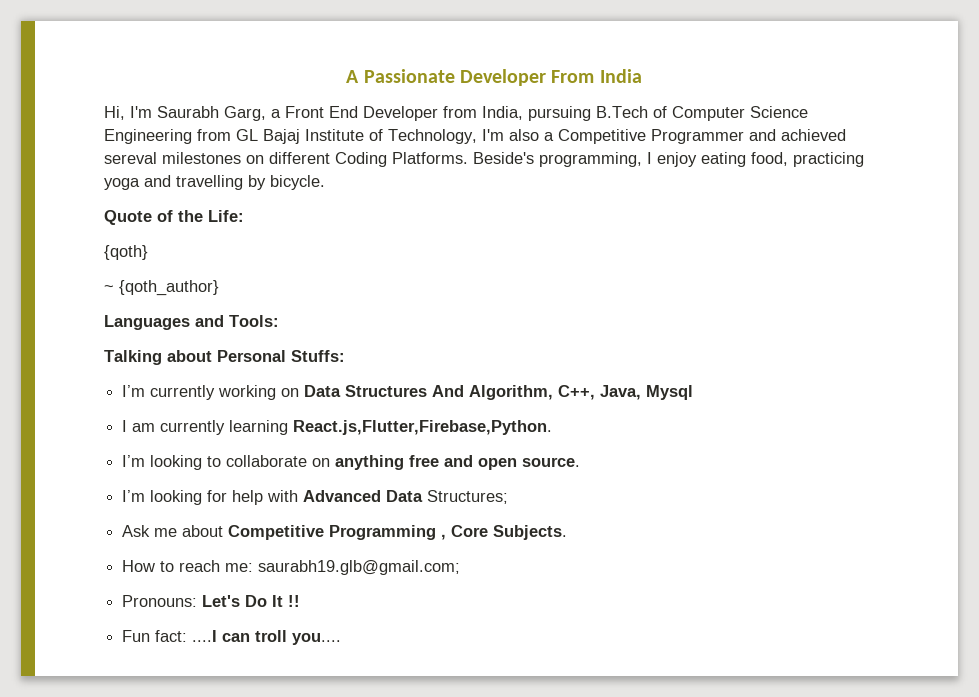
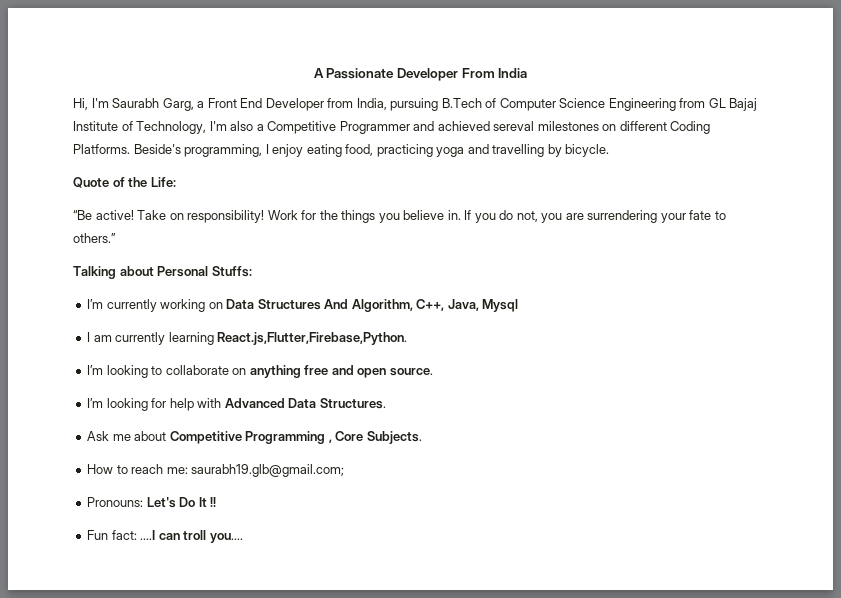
[104,245,148,260] [104,280,219,296] [104,315,279,330] {qoth} // ~ {qoth_author} // Languages and Tools: -> [73,210,726,223] [73,233,116,243] “Be active! Take on responsibility! Work for the things you believe in. If you do not, you are surrendering your fate to others.”
[427,490,509,504] Structures; -> [319,398,386,409] Structures.

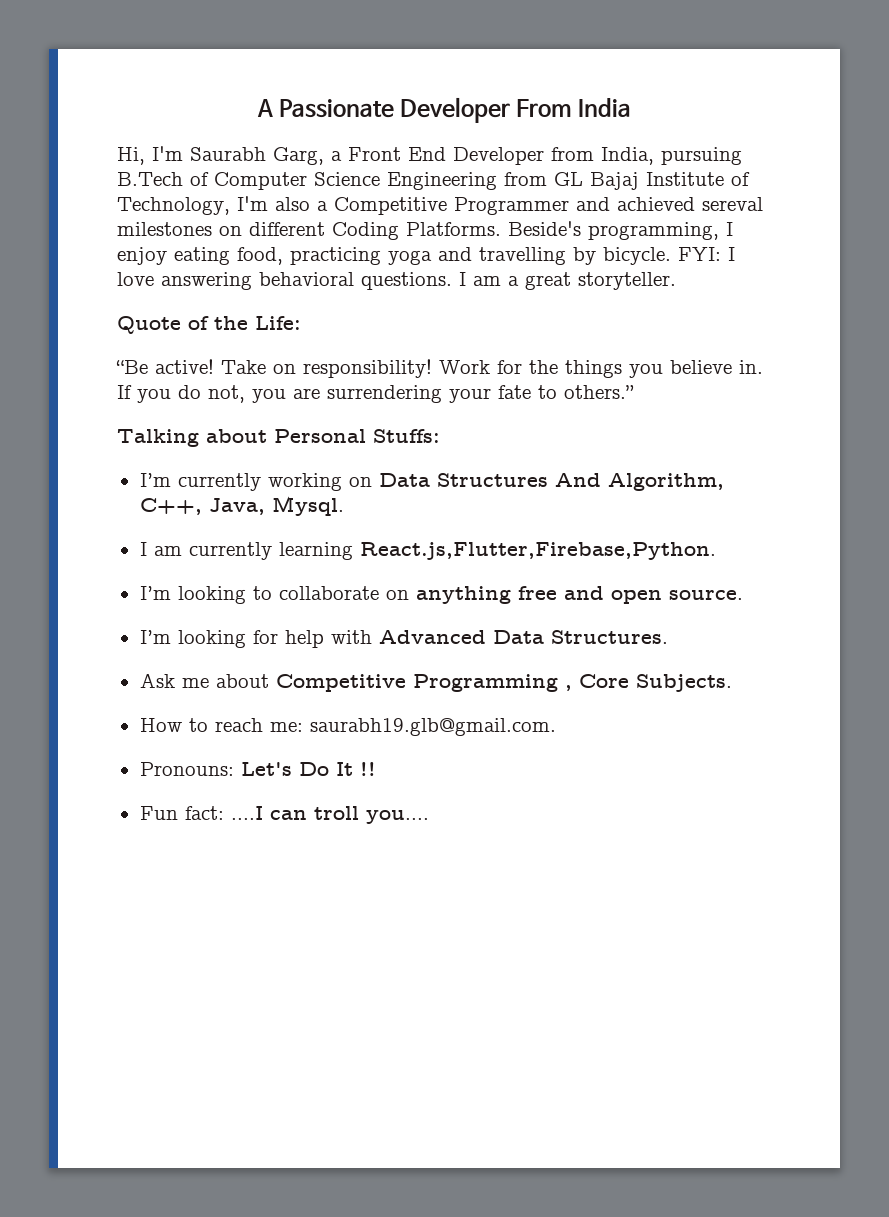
(610, 150) none -> [678,247,735,261] [117,272,676,290] FYI: I love answering behavioral questions. I am a great storyteller.
[482,299,519,312] Mysql -> [271,496,344,516] Mysql.
[191,464,345,477] saurabh19.glb@gmail.com; -> [309,718,556,736] saurabh19.glb@gmail.com.

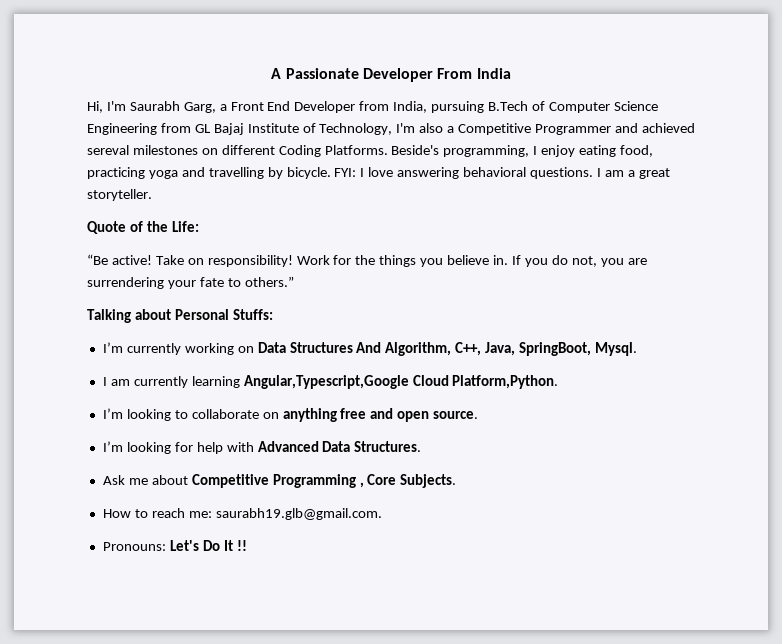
(265, 506) none -> [519,342,592,356] SpringBoot,
[359,542,716,560] React.js,Flutter,Firebase,Python. -> [243,375,559,389] Angular,Typescript,Google Cloud Platform,Python.
[139,806,429,824] // Fun fact: ....I can troll you.... -> (247, 545) none

